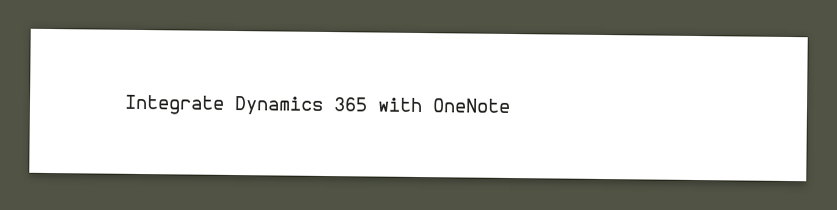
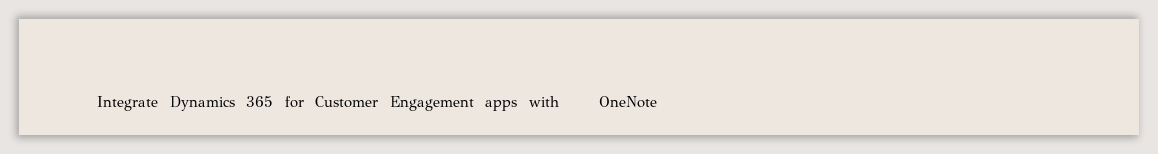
(368, 104) none -> [284,96,518,111] for Customer Engagement apps

